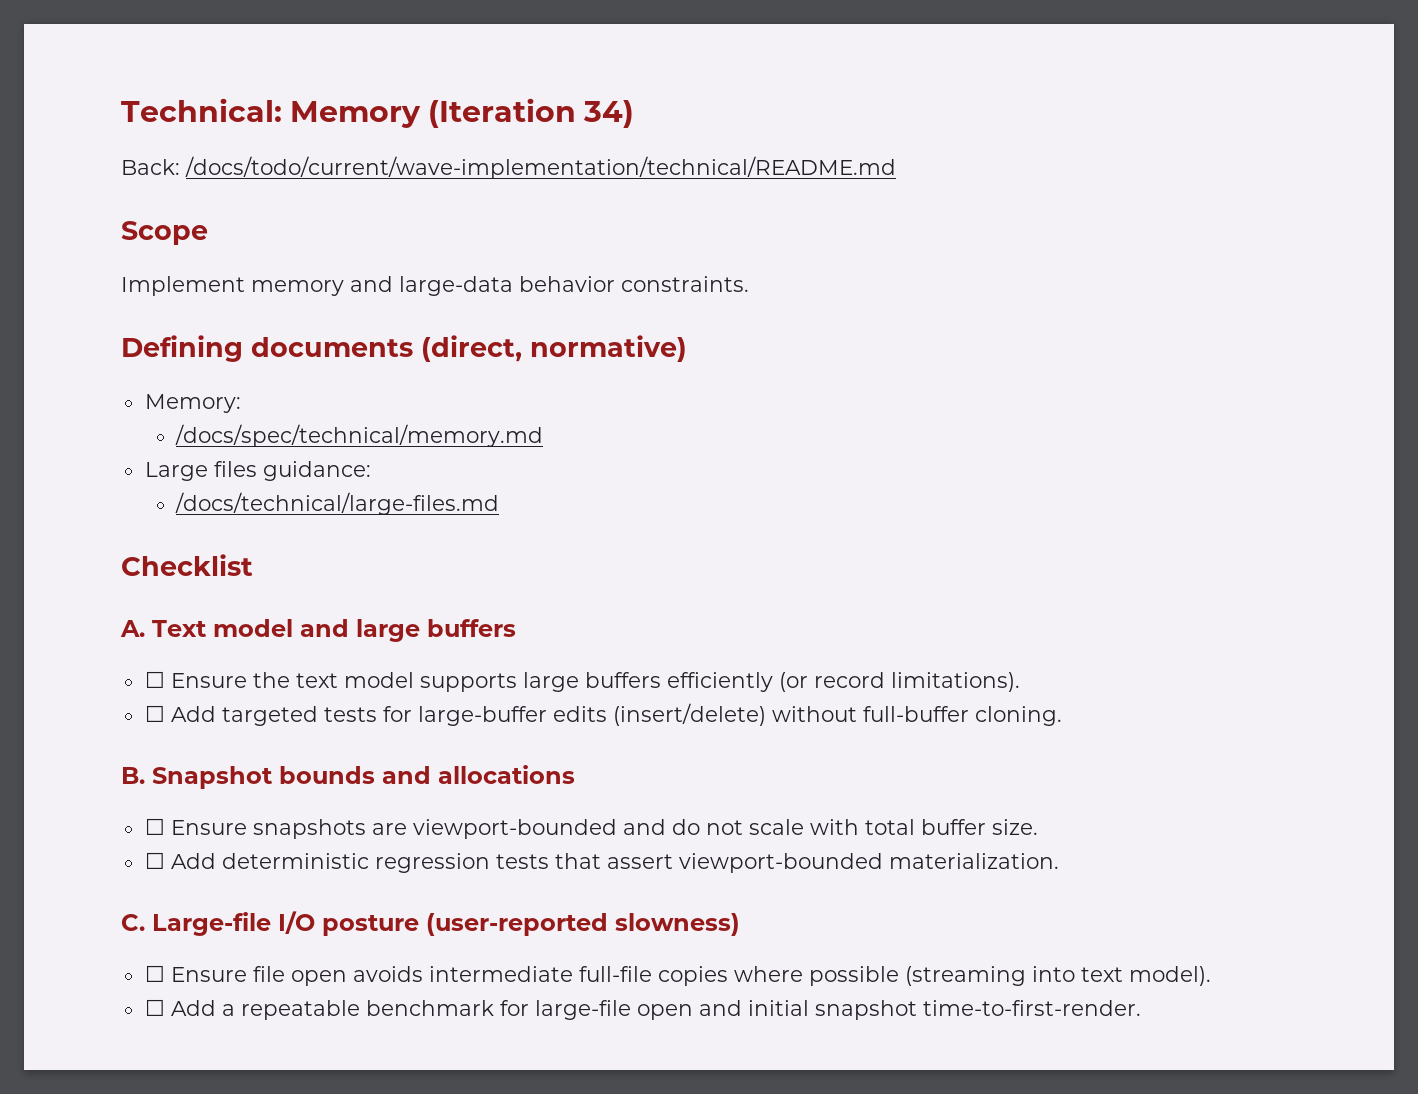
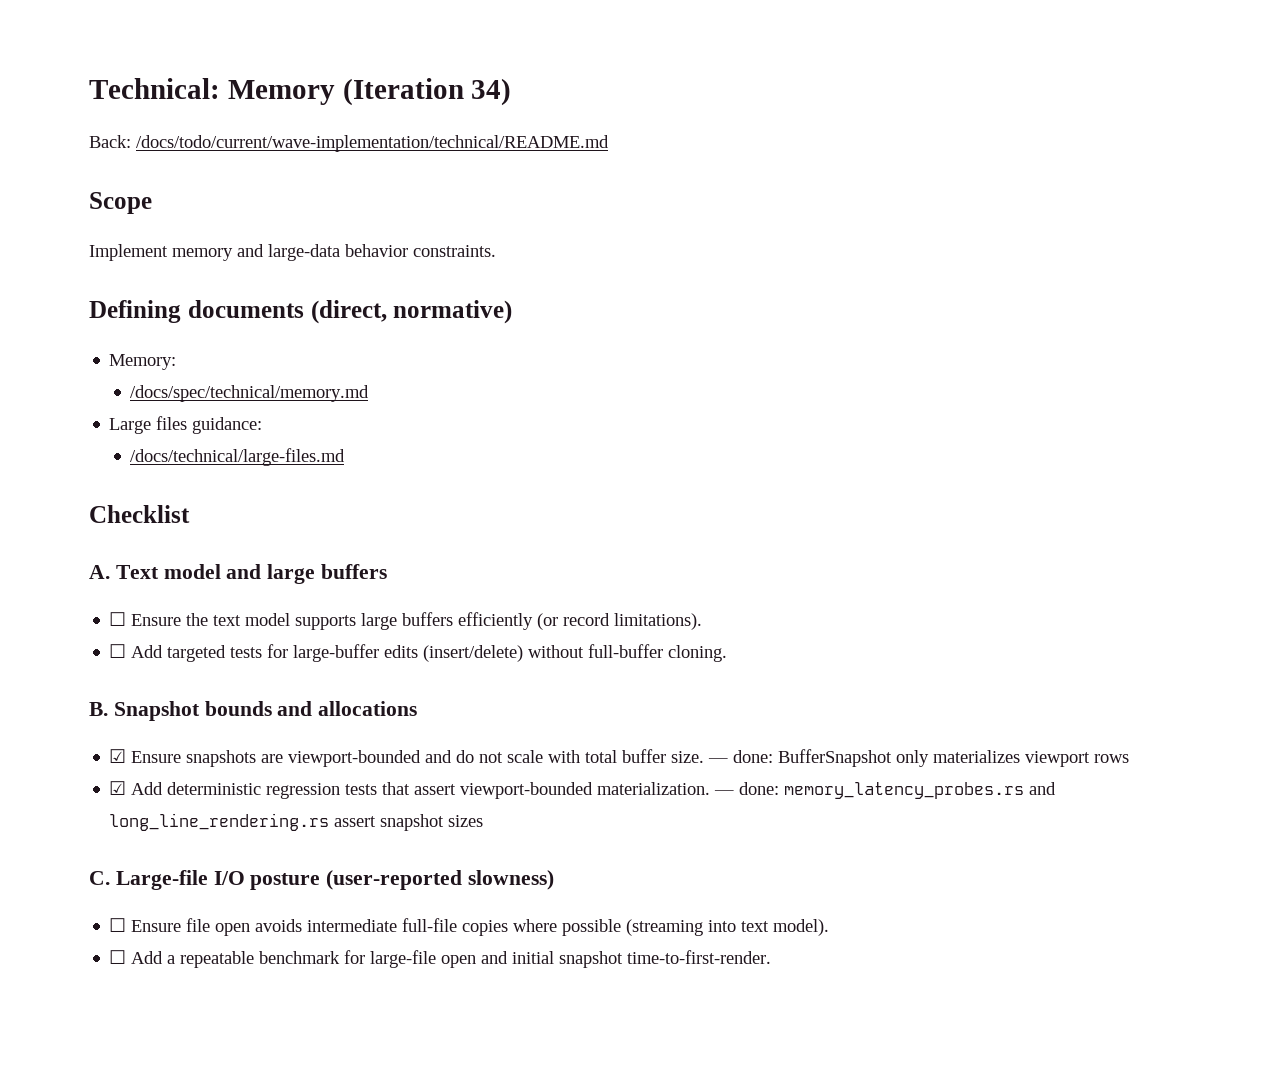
[144,818,165,835] ☐ -> [109,749,127,763] ☑
[144,852,165,869] // ☐ -> [708,749,1130,767] [109,781,127,795] — done: BufferSnapshot only materializes viewport rows // ☑
(1059, 861) none -> [714,782,1057,799] [109,813,484,831] — done: memory_latency_probes.rs and long_line_rendering.rs assert snapshot sizes

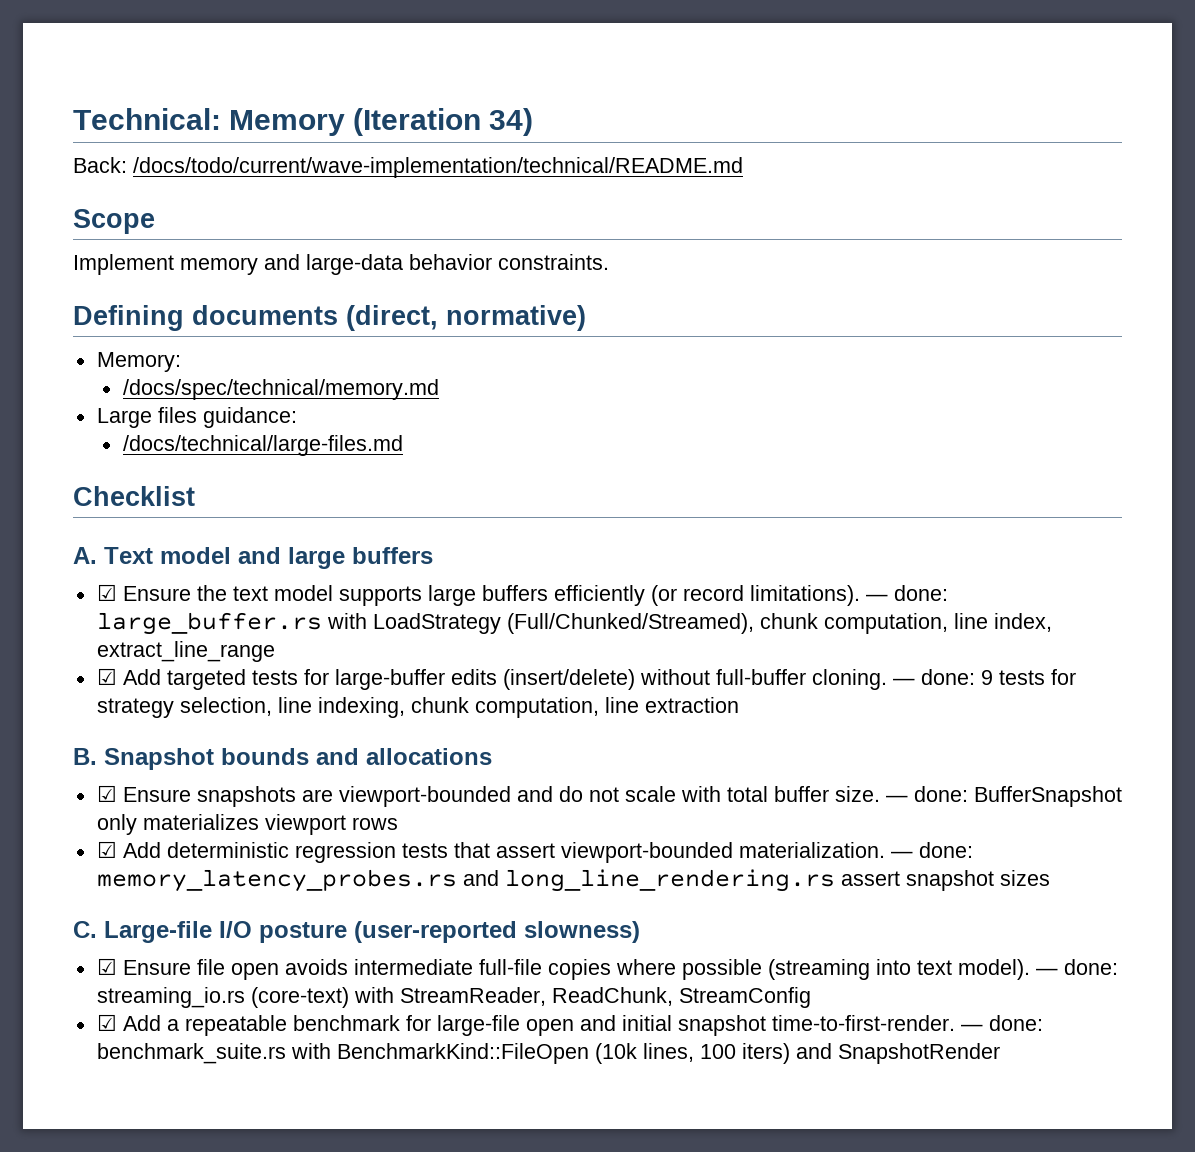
[109,612,127,626] ☐ -> [96,584,117,601] ☑
[109,644,127,658] // ☐ -> [865,585,948,601] [96,612,1052,635] [96,641,275,662] [96,668,117,685] — done: large_buffer.rs with LoadStrategy (Full/Chunked/Streamed), chunk computation, line index, extract_line_range // ☑
(728, 653) none -> [892,669,1076,685] [96,697,739,718] — done: 9 tests for strategy selection, line indexing, chunk computation, line extraction
[109,918,127,932] ☐ -> [96,958,117,975] ☑
[109,950,127,964] // ☐ -> [1035,959,1118,975] [96,987,811,1008] [96,1014,117,1031] — done: streaming_io.rs (core-text) with StreamReader, ReadChunk, StreamConfig // ☑
(772, 957) none -> [960,1015,1043,1031] [96,1043,1000,1064] — done: benchmark_suite.rs with BenchmarkKind::FileOpen (10k lines, 100 iters) and SnapshotRender

